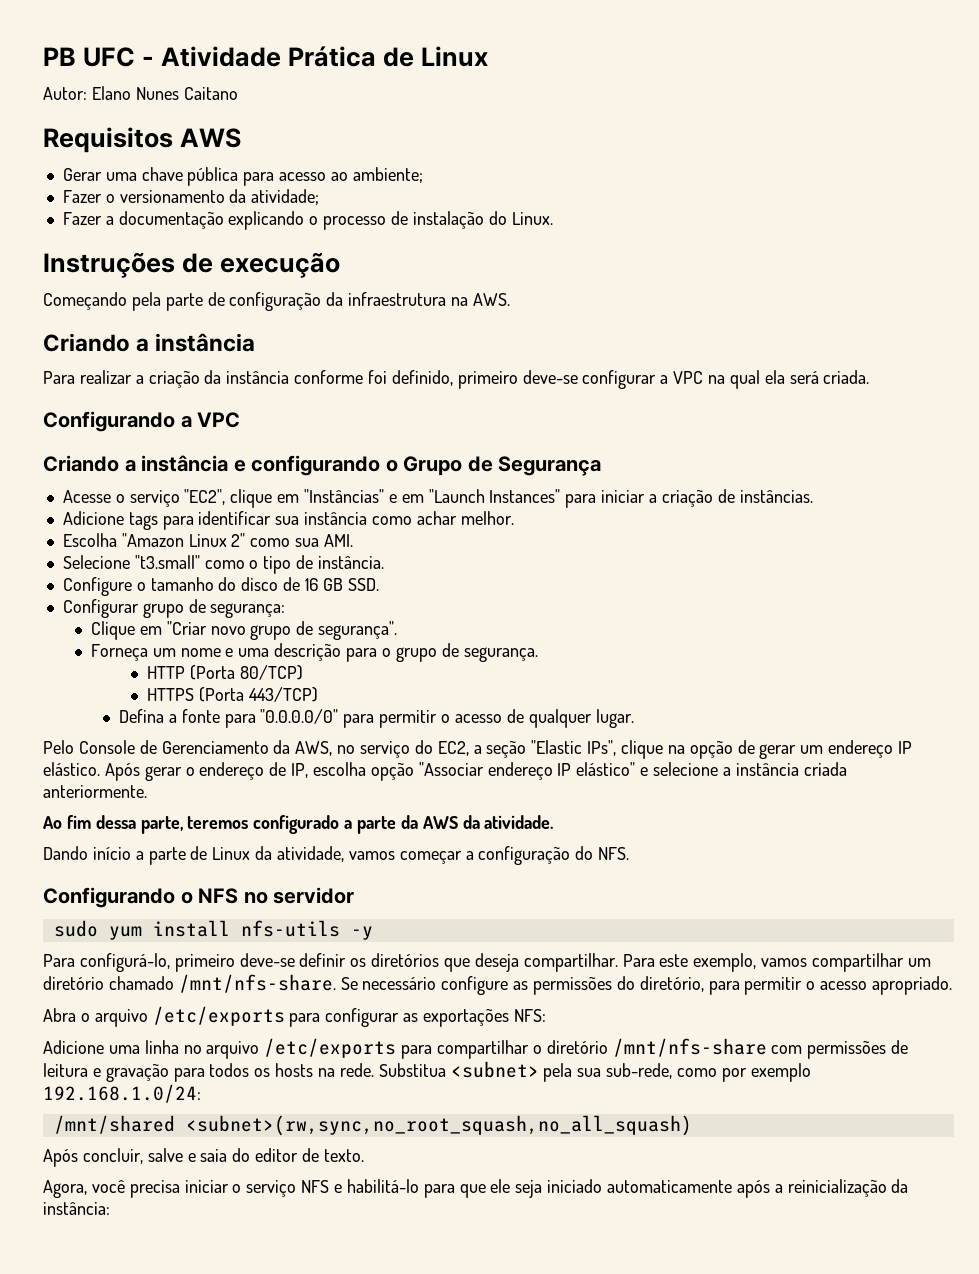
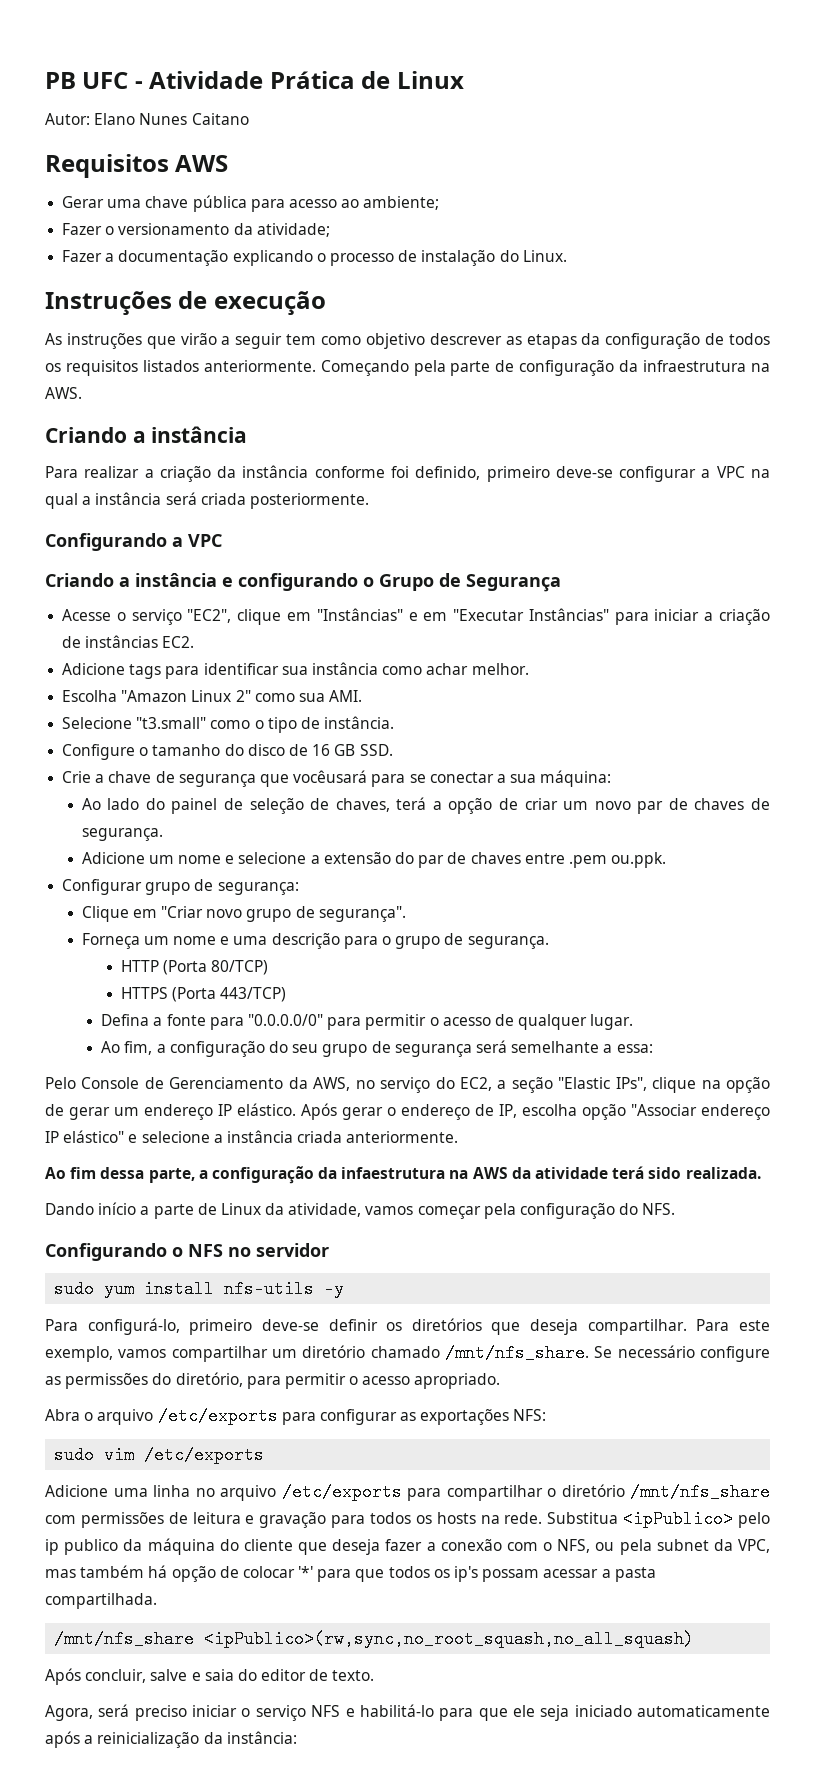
(341, 265) none -> [45,333,771,349] [45,360,316,376] As instruções que virão a seguir tem como objetivo descrever as etapas da configuração de todos os requisitos listados anteriormente.
[764,370,870,384] ela será criada. -> [82,492,369,509] a instância será criada posteriormente.
[428,489,561,503] "Launch Instances" -> [453,608,609,621] "Executar Instâncias"
[739,490,813,503] instâncias. -> [85,635,195,648] instâncias EC2.
(379, 584) none -> [62,770,612,787] [81,797,771,814] [81,828,163,841] [81,852,667,868] // Crie a chave de segurança que vocêusará para se conectar a sua máquina: // Ao lado do painel de seleção de chaves, terá a opção de criar um novo par de chaves de segurança. // Adicione um nome e selecione a extensão do par de chaves entre .pem ou.ppk.
(634, 718) none -> [101,1040,653,1057] // Ao fim, a configuração do seu grupo de segurança será semelhante a essa:
[187,815,554,834] teremos configurado a parte da AWS da atividade. -> [198,1166,761,1184] a configuração da infaestrutura na AWS da atividade terá sido realizada.
[465,851,474,860] a -> [483,1203,516,1219] pela
[178,974,336,993] /mnt/nfs-share. -> [445,1344,589,1362] /mnt/nfs_share.
(546, 1015) none -> [54,1446,265,1464] // sudo vim /etc/exports
[612,1038,767,1057] /mnt/nfs-share -> [630,1483,770,1501] /mnt/nfs_share
[450,1061,811,1082] [43,1084,201,1103] [53,1115,692,1136] <subnet> pela sua sub-rede, como por exemplo 192.168.1.0/24: // /mnt/shared <subnet>(rw,sync,no_root_squash,no_all_squash) -> [623,1510,770,1528] [45,1538,770,1555] [45,1565,656,1582] [45,1593,157,1609] [54,1630,695,1648] <ipPublico> pelo ip publico da máquina do cliente que deseja fazer a conexão com o NFS, ou pela subnet da VPC, mas também há opção de colocar '*' para que todos os ip's possam acessar a pasta compartilhada. // /mnt/nfs_share <ipPublico>(rw,sync,no_root_squash,no_all_squash)
[91,1180,180,1198] você precisa -> [98,1704,187,1721] será preciso

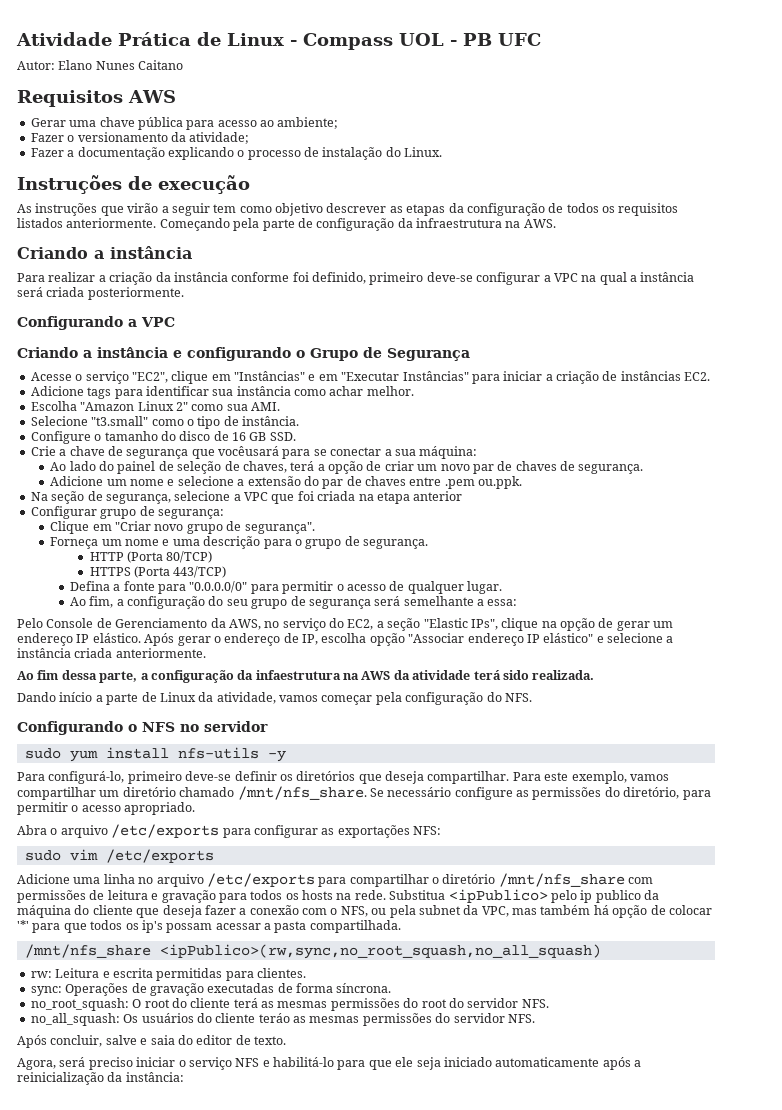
[45,72,143,89] PB UFC - -> (16, 39) none
(464, 80) none -> [290,33,541,50] - Compass UOL - PB UFC
(667, 860) none -> [30,491,463,504] // Na seção de segurança, selecione a VPC que foi criada na etapa anterior
(695, 1639) none -> [30,968,306,981] [30,983,392,996] [30,998,549,1011] [30,1013,535,1026] // rw: Leitura e escrita permitidas para clientes. // sync: Operações de gravação executadas de forma síncrona. // no_root_squash: O root do cliente terá as mesmas permissões do root do servidor NFS. // no_all_squash: Os usuários do cliente teráo as mesmas permissões do servidor NFS.

